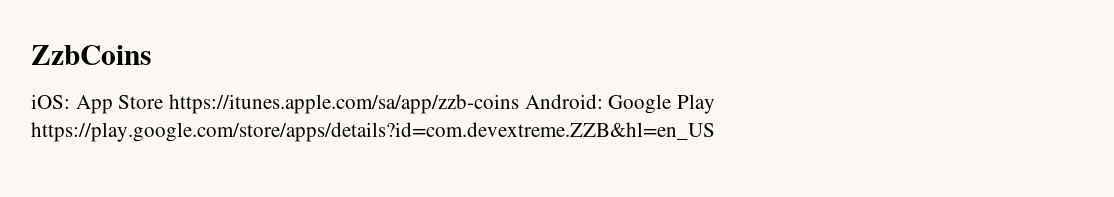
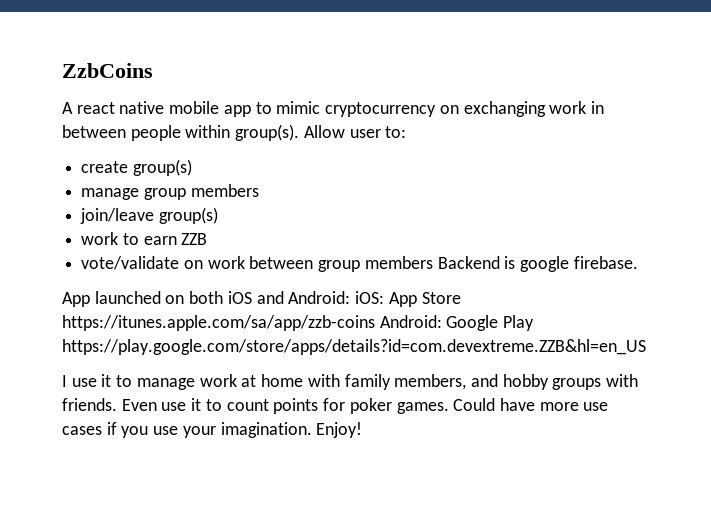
(151, 55) none -> [62,101,604,117] [62,124,407,141] [81,159,192,176] [81,184,259,200] [80,207,218,224] [81,232,208,245] [81,256,638,272] [62,291,351,307] A react native mobile app to mimic cryptocurrency on exchanging work in between people within group(s). Allow user to: // create group(s) // manage group members // join/leave group(s) // work to earn ZZB // vote/validate on work between group members Backend is google firebase. // App launched on both iOS and Android:
(715, 132) none -> [62,374,639,390] [62,398,609,414] [62,422,363,438] // I use it to manage work at home with family members, and hobby groups with friends. Even use it to count points for poker games. Could have more use cases if you use your imagination. Enjoy!

